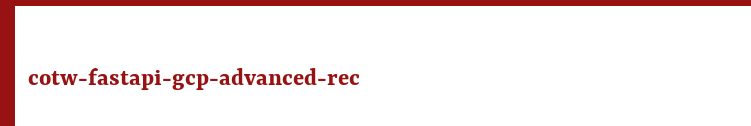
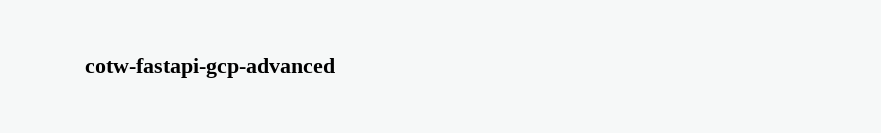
[28,68,360,90] cotw-fastapi-gcp-advanced-rec -> [85,58,335,78] cotw-fastapi-gcp-advanced

